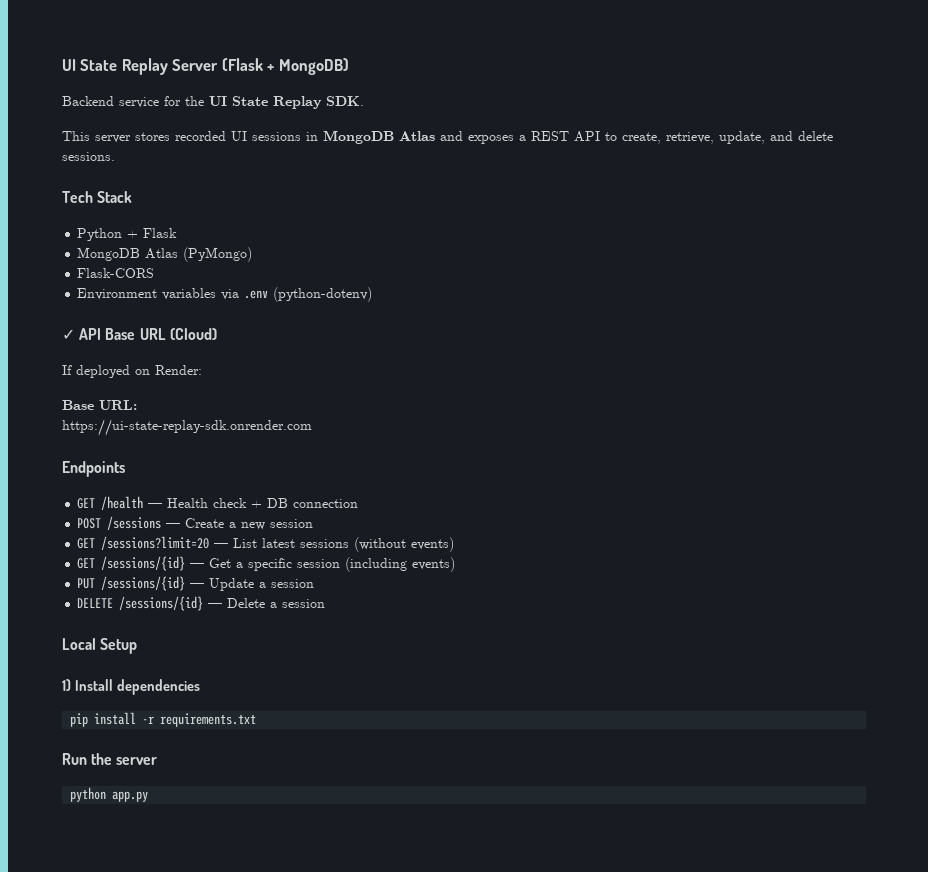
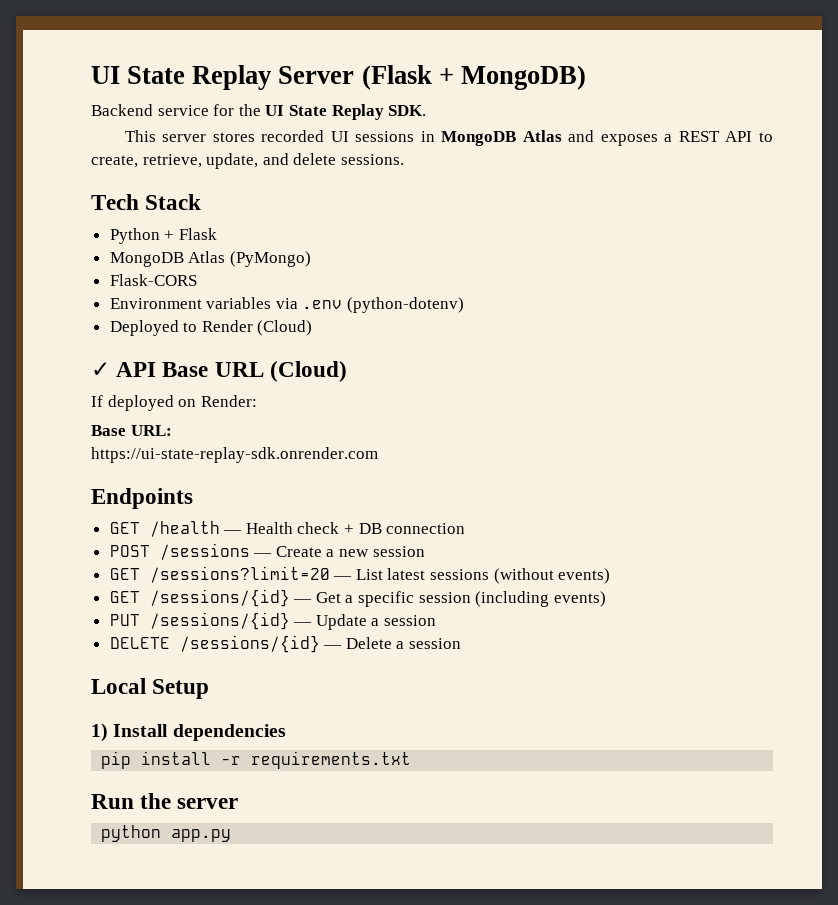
(373, 294) none -> [109,320,313,336] // Deployed to Render (Cloud)

